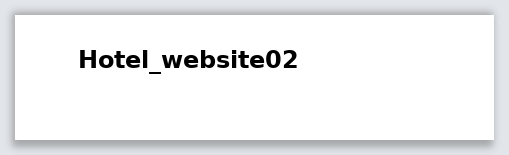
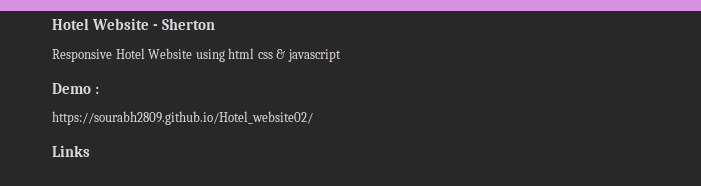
[78,50,299,74] Hotel_website02 -> [52,18,216,30] [52,48,341,62] [52,83,99,94] [52,111,313,125] [52,145,90,157] Hotel Website - Sherton // Responsive Hotel Website using html css & javascript // Demo : // https://sourabh2809.github.io/Hotel_website02/ // Links

